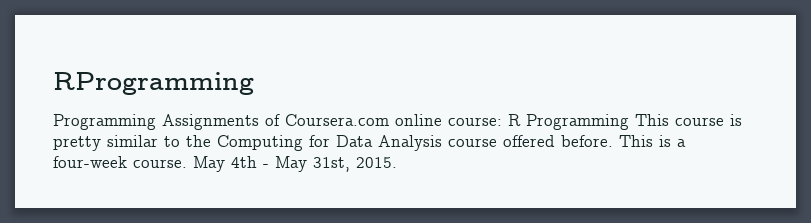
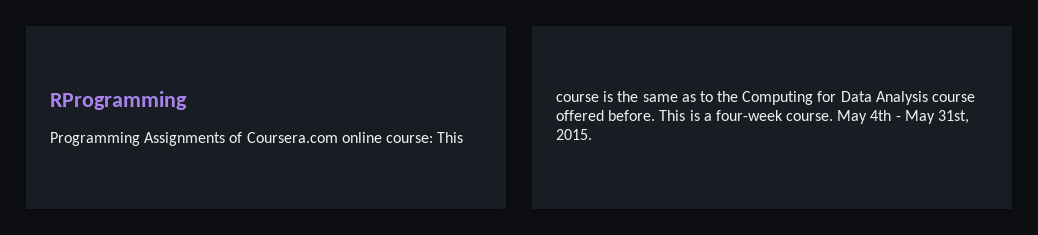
[508,114,629,130] R Programming -> (433, 139) none
[53,135,158,151] pretty similar -> [617,91,696,102] the same as

